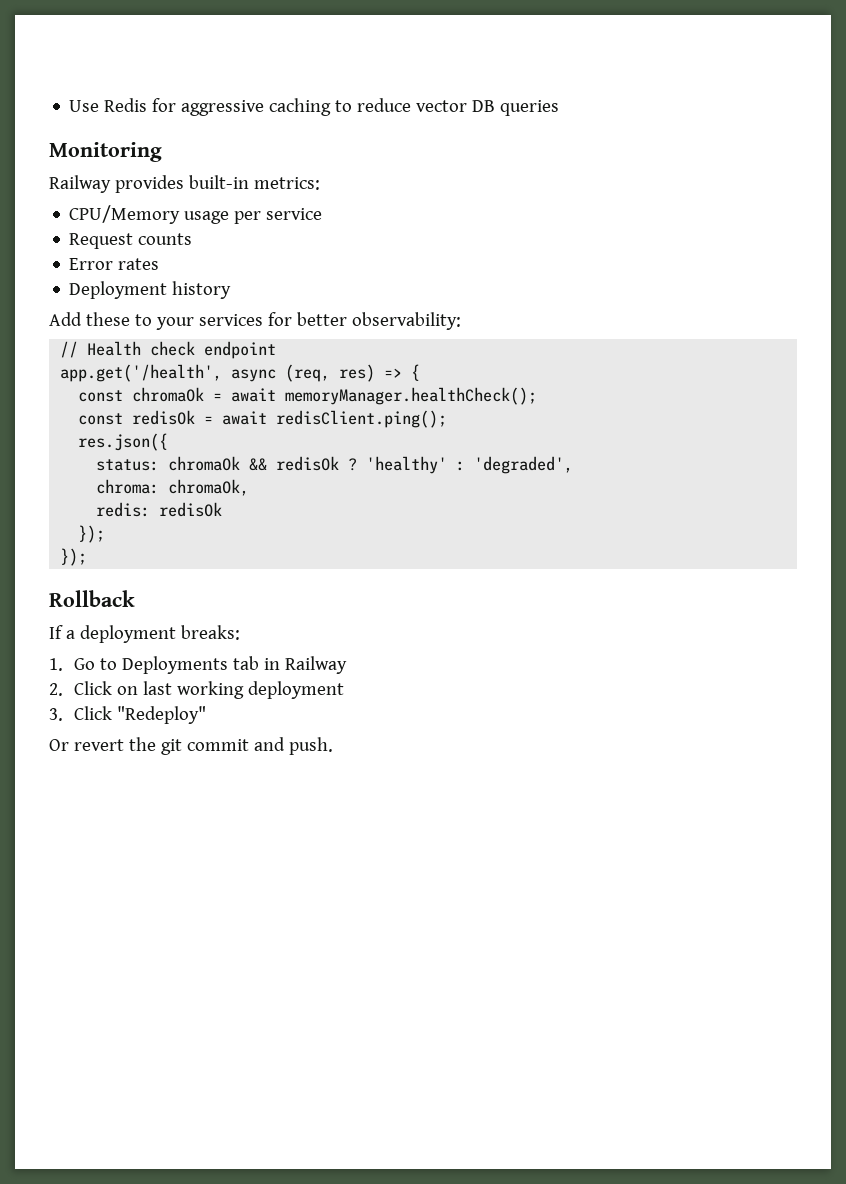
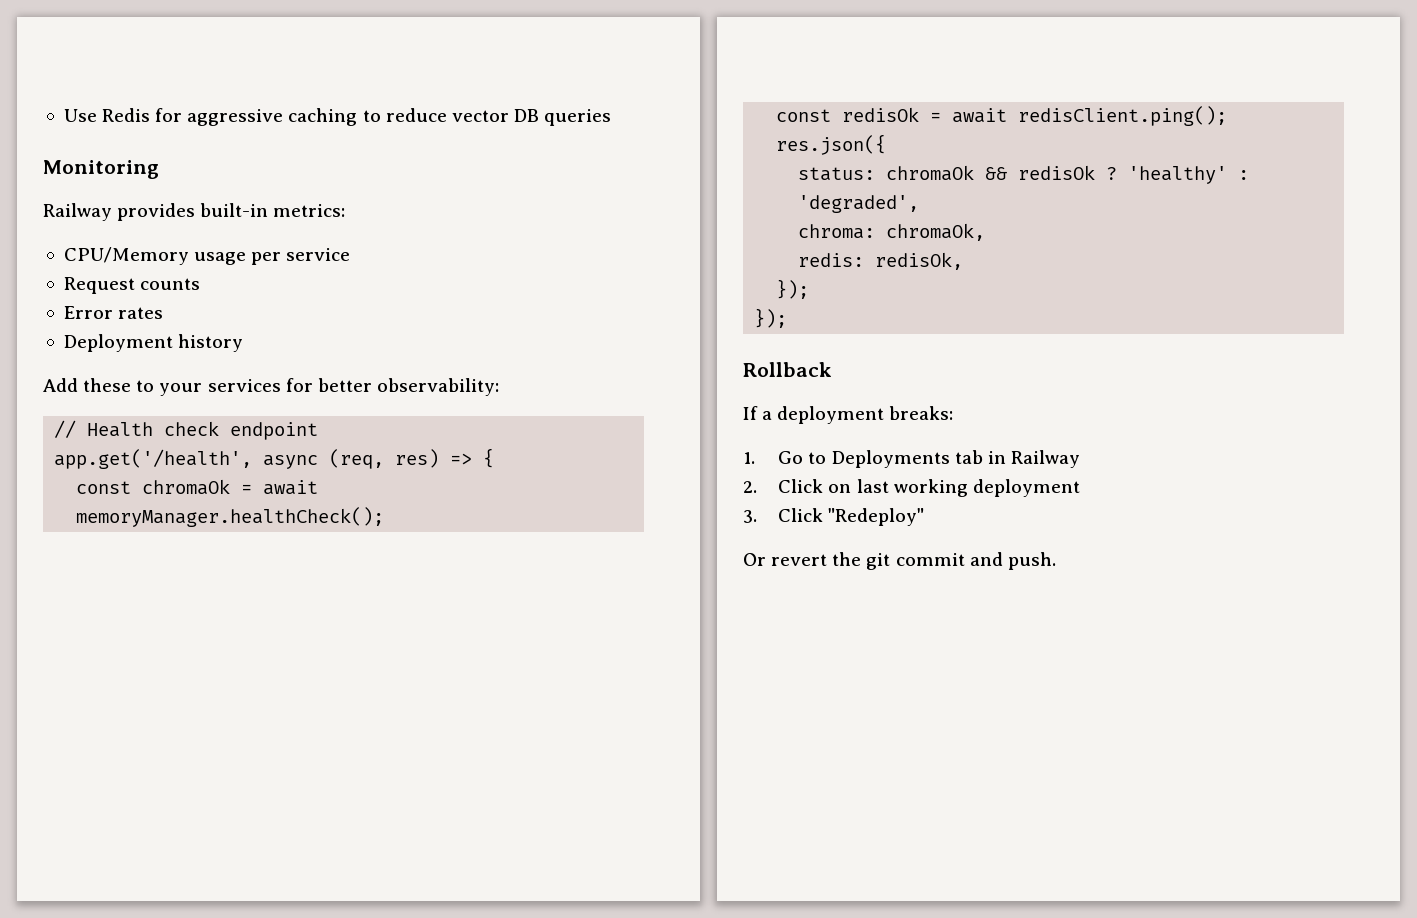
[159,502,223,517] redisOk -> [875,252,964,270] redisOk,

